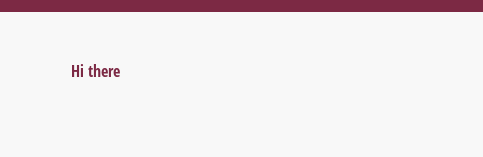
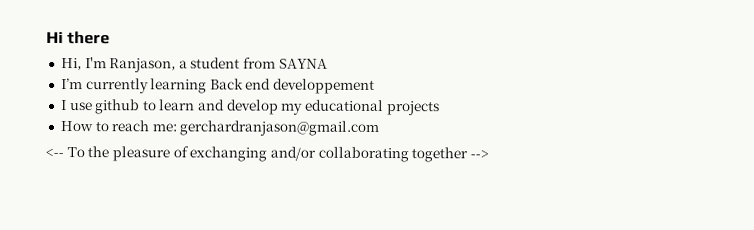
(121, 70) none -> [60,57,328,73] [60,78,376,94] [60,99,440,116] [59,120,380,137] [45,146,489,163] // Hi, I'm Ranjason, a student from SAYNA // I’m currently learning Back end developpement // I use github to learn and develop my educational projects // How to reach me: gerchardranjason@gmail.com // <-- To the pleasure of exchanging and/or collaborating together -->

